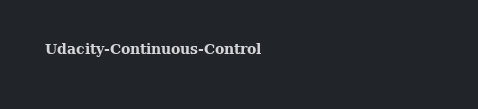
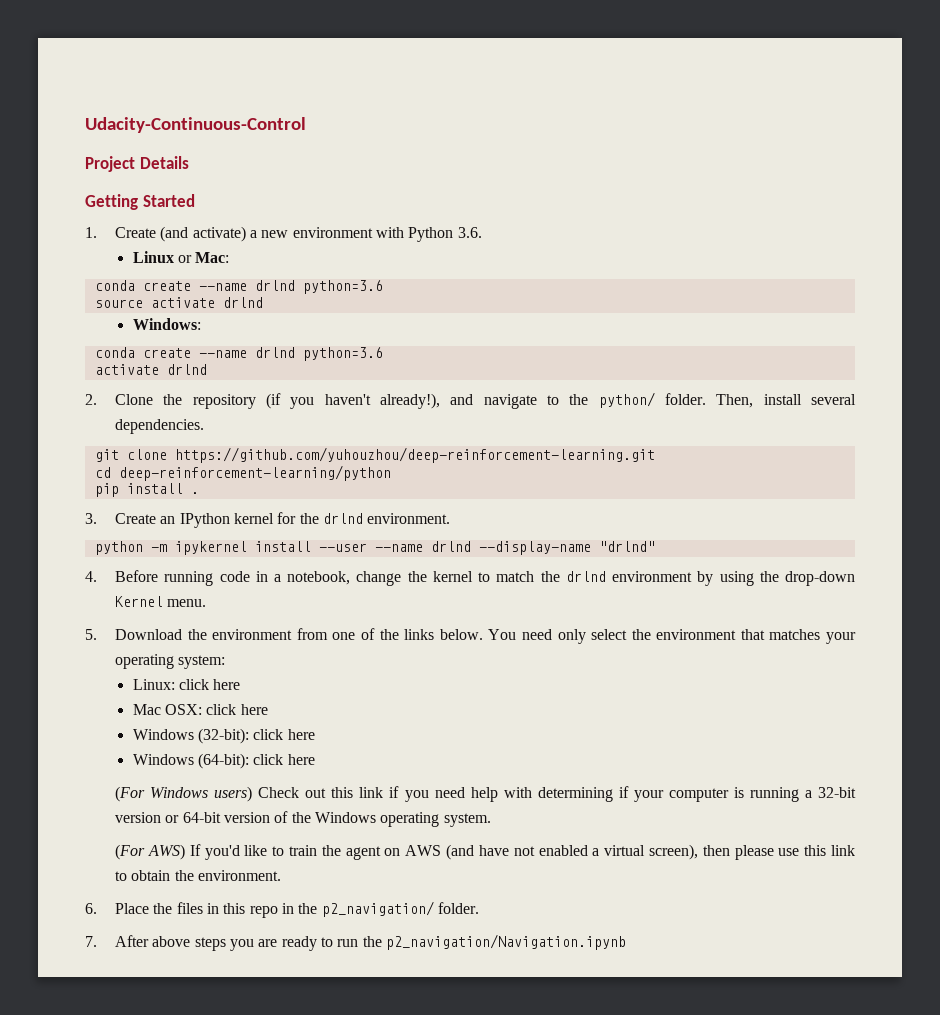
(261, 50) none -> [85,156,189,172] [85,194,195,210] [85,226,482,242] [132,251,230,263] [94,280,383,294] [94,297,263,308] [132,318,201,330] [94,347,383,361] [94,364,207,375] [85,392,856,409] [115,419,205,434] [94,447,655,463] [94,465,391,481] [94,483,199,497] [85,512,451,528] [94,541,655,555] [85,570,856,586] [115,596,207,607] [85,628,856,644] [115,654,226,669] [132,679,241,690] [132,704,268,715] [132,728,315,744] [132,753,315,769] [115,786,856,802] [115,811,491,827] [115,844,855,860] [115,870,282,881] [85,901,480,918] [85,934,627,951] // Project Details // Getting Started // 1. Create (and activate) a new environment with Python 3.6. // Linux or Mac: // conda create --name drlnd python=3.6 // source activate drlnd // Windows: // conda create --name drlnd python=3.6 // activate drlnd // 2. Clone the repository (if you haven't already!), and navigate to the python/ folder. Then, install several dependencies. // git clone https://github.com/yuhouzhou/deep-reinforcement-learning.git // cd deep-reinforcement-learning/python // pip install . // 3. Create an IPython kernel for the drlnd environment. // python -m ipykernel install --user --name drlnd --display-name "drlnd" // 4. Before running code in a notebook, change the kernel to match the drlnd environment by using the drop-down Kernel menu. // 5. Download the environment from one of the links below. You need only select the environment that matches your operating system: // Linux: click here // Mac OSX: click here // Windows (32-bit): click here // Windows (64-bit): click here // (For Windows users) Check out this link if you need help with determining if your computer is running a 32-bit version or 64-bit version of the Windows operating system. // (For AWS) If you'd like to train the agent on AWS (and have not enabled a virtual screen), then please use this link to obtain the environment. // 6. Place the files in this repo in the p2_navigation/ folder. // 7. After above steps you are ready to run the p2_navigation/Navigation.ipynb

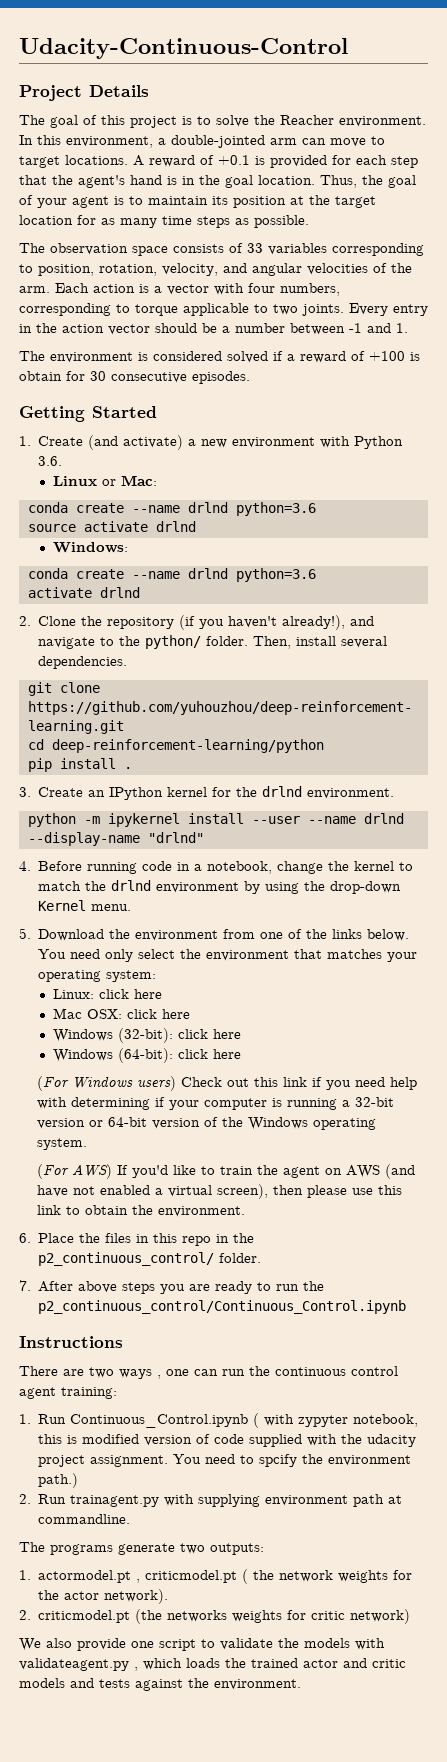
(189, 162) none -> [19,115,426,128] [19,135,385,148] [19,155,418,168] [19,175,416,188] [19,195,376,208] [19,215,309,228] [19,243,424,256] [19,263,412,276] [19,283,340,296] [19,303,428,316] [19,323,408,335] [19,351,420,363] [19,371,250,384] // The goal of this project is to solve the Reacher environment. In this environment, a double-jointed arm can move to target locations. A reward of +0.1 is provided for each step that the agent's hand is in the goal location. Thus, the goal of your agent is to maintain its position at the target location for as many time steps as possible. // The observation space consists of 33 variables corresponding to position, rotation, velocity, and angular velocities of the arm. Each action is a vector with four numbers, corresponding to torque applicable to two joints. Every entry in the action vector should be a number between -1 and 1. // The environment is considered solved if a reward of +100 is obtain for 30 consecutive episodes.
[321,901,434,917] p2_navigation/ -> [38,1252,215,1266] p2_continuous_control/
[386,934,627,950] p2_navigation/Navigation.ipynb -> [38,1300,407,1314] [19,1336,123,1348] [19,1366,398,1379] [19,1387,117,1399] [19,1413,419,1428] [38,1434,417,1447] [38,1454,412,1467] [38,1473,79,1488] [19,1494,403,1507] [38,1514,131,1524] [19,1542,264,1555] [19,1569,413,1584] [38,1589,169,1604] [19,1609,411,1624] [19,1638,385,1651] [19,1658,406,1671] [19,1678,301,1691] p2_continuous_control/Continuous_Control.ipynb // Instructions // There are two ways , one can run the continuous control agent training: // 1. Run Continuous_Control.ipynb ( with zypyter notebook, this is modified version of code supplied with the udacity project assignment. You need to spcify the environment path.) // 2. Run trainagent.py with supplying environment path at commandline. // The programs generate two outputs: // 1. actormodel.pt , criticmodel.pt ( the network weights for the actor network). // 2. criticmodel.pt (the networks weights for critic network) // We also provide one script to validate the models with validateagent.py , which loads the trained actor and critic models and tests against the environment.

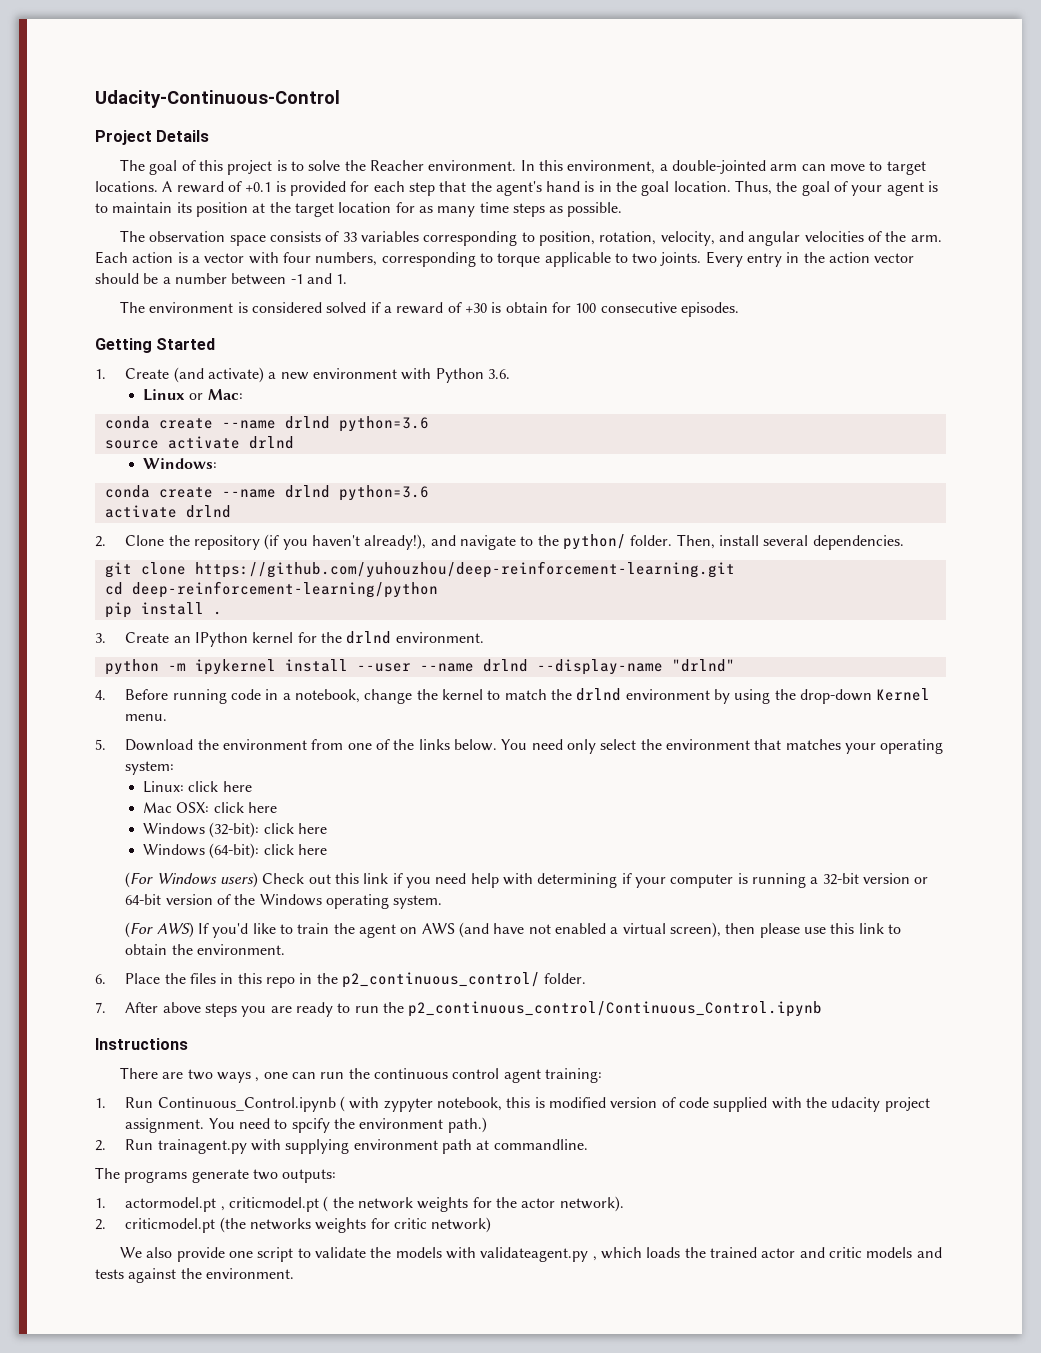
[369,351,405,361] +100 -> [464,303,487,313] +30
[90,371,106,381] 30 -> [575,303,597,313] 100

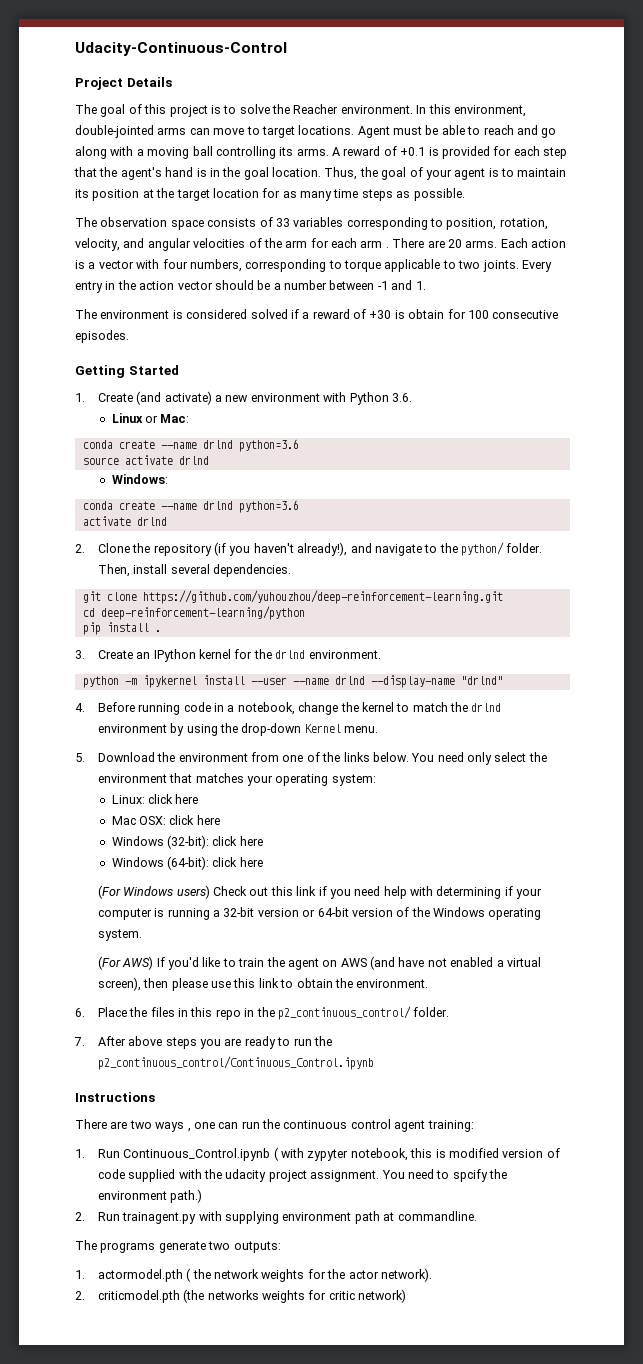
[659,160,798,174] a double-jointed arm -> [75,125,187,138] double-jointed arms
(158, 186) none -> [357,125,557,138] [75,146,329,159] Agent must be able to reach and go along with a moving ball controlling its arms.
[910,235,942,242] arm. -> [285,238,498,248] arm for each arm . There are 20 arms.
[125,1197,320,1212] actormodel.pt , criticmodel.pt -> [97,1269,183,1282] actormodel.pth
[125,1218,216,1233] criticmodel.pt -> [97,1290,180,1303] criticmodel.pth
[120,1247,942,1262] [95,1268,294,1283] // We also provide one script to validate the models with validateagent.py , which loads the trained actor and critic models and tests against the environment. -> (407, 1296) none

